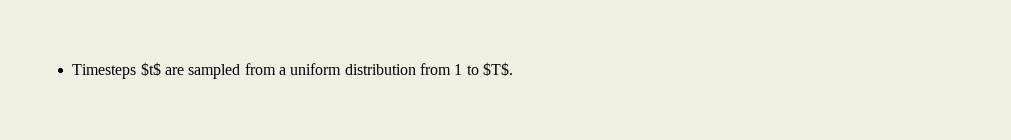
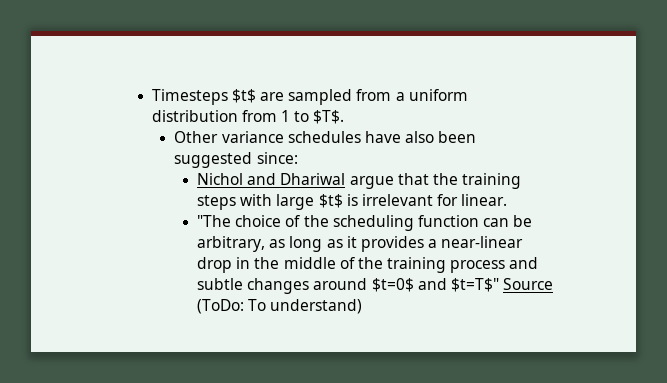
(513, 69) none -> [174,131,477,143] [174,152,298,168] [196,173,522,189] [196,194,508,210] [196,215,533,231] [196,236,524,252] [196,257,539,273] [196,278,554,294] [196,299,363,314] // Other variance schedules have also been suggested since: // Nichol and Dhariwal argue that the training steps with large $t$ is irrelevant for linear. // "The choice of the scheduling function can be arbitrary, as long as it provides a near-linear drop in the middle of the training process and subtle changes around $t=0$ and $t=T$" Source (ToDo: To understand)

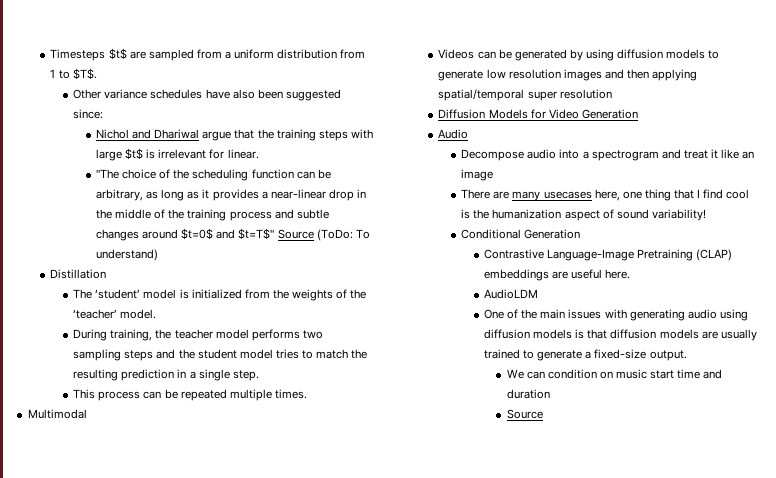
(363, 306) none -> [50,269,107,279] [73,289,367,301] [73,309,157,319] [73,329,323,341] [73,349,368,361] [73,369,259,381] [73,389,307,401] [27,409,87,419] [438,49,720,61] [438,69,698,81] [438,89,612,101] [438,109,638,119] [438,129,469,139] [461,149,755,161] [461,169,494,181] [461,189,750,201] [461,209,706,221] [461,229,581,239] [483,249,733,261] [483,269,631,281] [483,289,538,299] [483,309,748,321] [483,329,757,341] [483,349,687,361] [506,369,723,379] [506,389,550,399] [506,409,543,419] // Distillation // The ‘student’ model is initialized from the weights of the ‘teacher’ model. // During training, the teacher model performs two sampling steps and the student model tries to match the resulting prediction in a single step. // This process can be repeated multiple times. // Multimodal // Videos can be generated by using diffusion models to generate low resolution images and then applying spatial/temporal super resolution // Diffusion Models for Video Generation // Audio // Decompose audio into a spectrogram and treat it like an image // There are many usecases here, one thing that I find cool is the humanization aspect of sound variability! // Conditional Generation // Contrastive Language-Image Pretraining (CLAP) embeddings are useful here. // AudioLDM // One of the main issues with generating audio using diffusion models is that diffusion models are usually trained to generate a fixed-size output. // We can condition on music start time and duration // Source

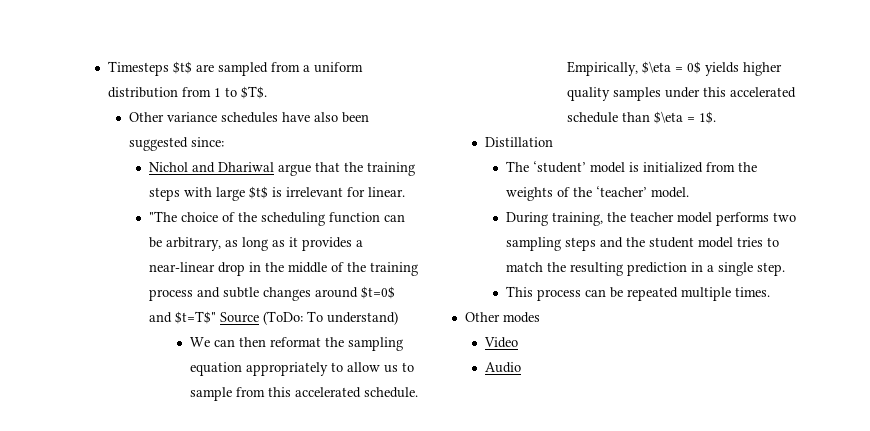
(158, 255) none -> [190,337,404,351] [190,362,415,376] [190,387,419,401] [567,61,783,76] [567,87,797,101] [567,111,717,124] // We can then reformat the sampling equation appropriately to allow us to sample from this accelerated schedule. Empirically, $\eta = 0$ yields higher quality samples under this accelerated schedule than $\eta = 1$.
[27,409,87,419] [438,49,720,61] [438,69,698,81] [438,89,612,101] [438,109,546,119] Multimodal // Videos can be generated by using diffusion models to generate low resolution images and then applying spatial/temporal super resolution // Diffusion Models for -> [464,312,540,323] Other modes //
[581,109,638,119] Generation -> (519, 342) none
[461,149,755,161] [461,169,494,181] [461,189,750,201] [461,209,706,221] [461,229,581,239] [483,249,733,261] [483,269,631,281] [483,289,538,299] [483,309,748,321] [483,329,757,341] [483,349,687,361] [506,369,723,379] [506,389,550,399] [506,409,543,419] // Decompose audio into a spectrogram and treat it like an image // There are many usecases here, one thing that I find cool is the humanization aspect of sound variability! // Conditional Generation // Contrastive Language-Image Pretraining (CLAP) embeddings are useful here. // AudioLDM // One of the main issues with generating audio using diffusion models is that diffusion models are usually trained to generate a fixed-size output. // We can condition on music start time and duration // Source -> (522, 367) none

